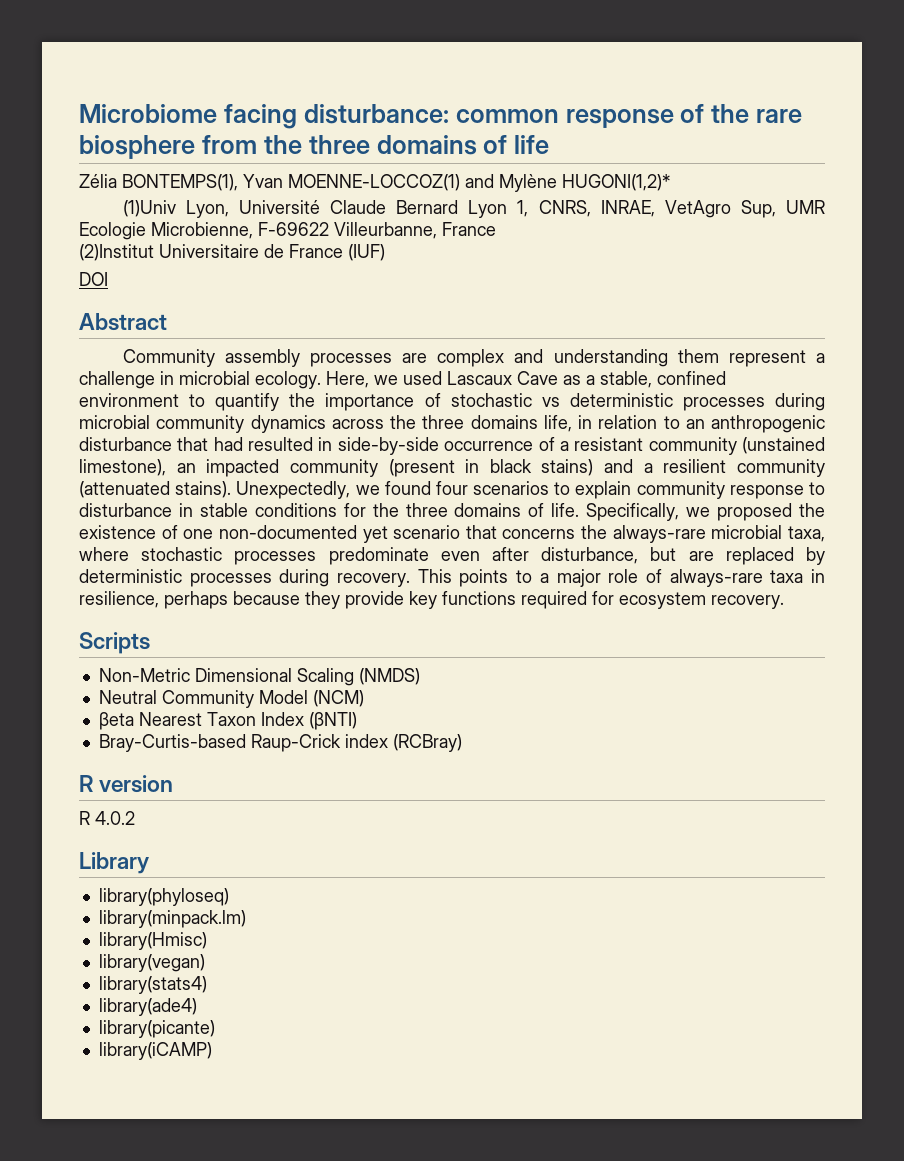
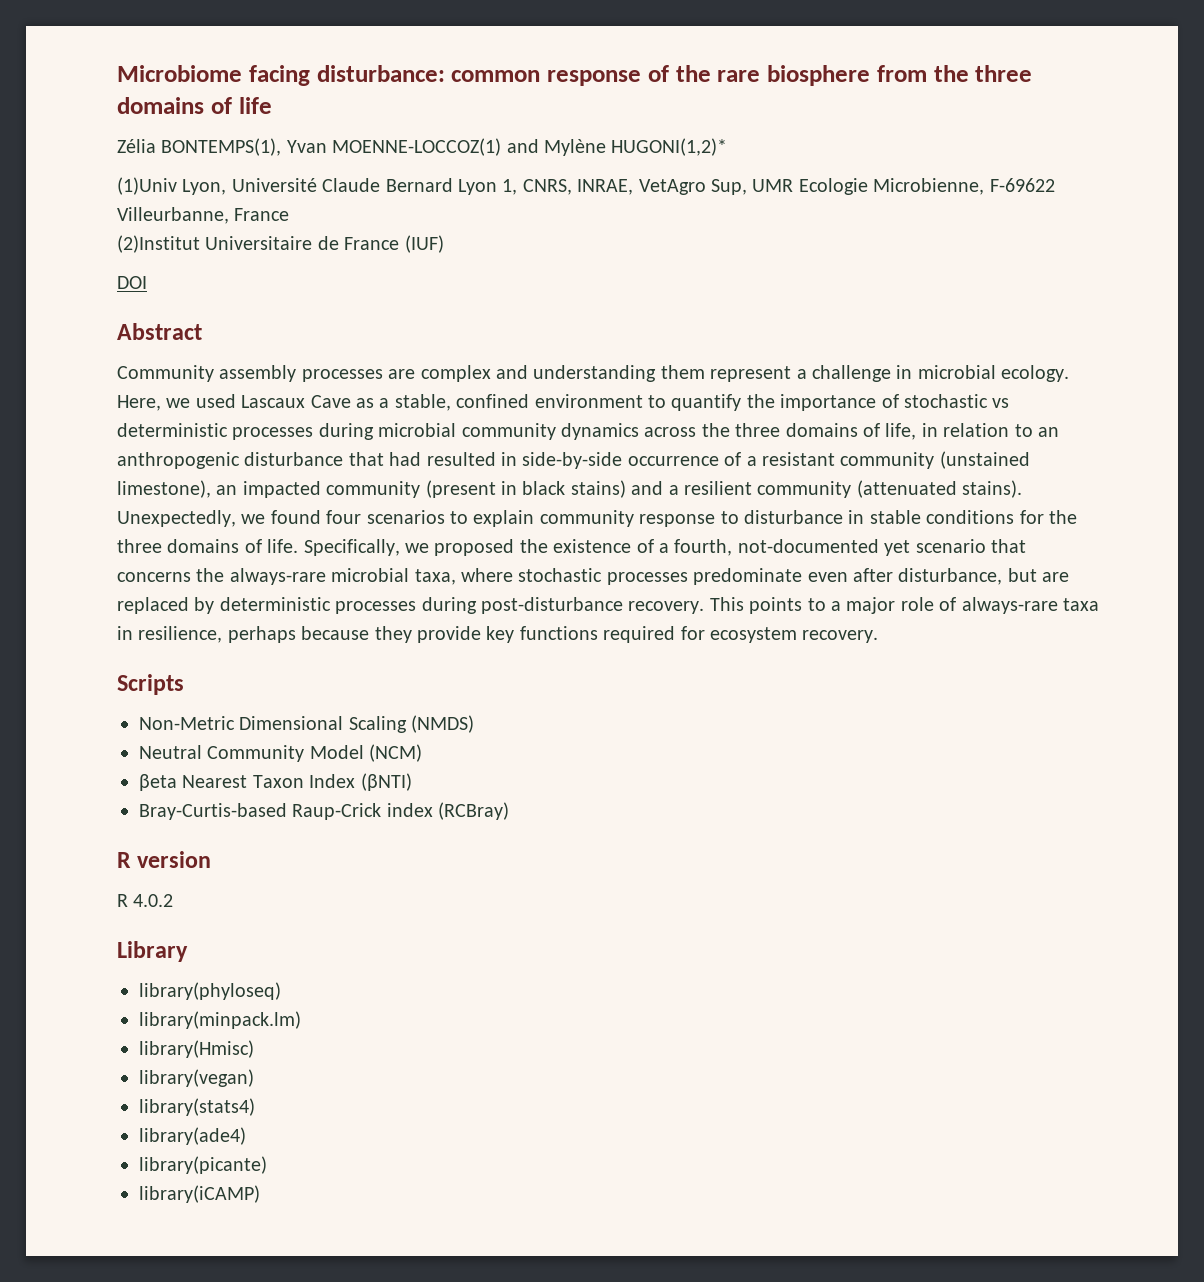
(538, 422) none -> [862,423,880,437] of
[183,525,357,539] one non-documented -> [658,539,879,556] a fourth, not-documented
(330, 578) none -> [481,597,623,614] post-disturbance

